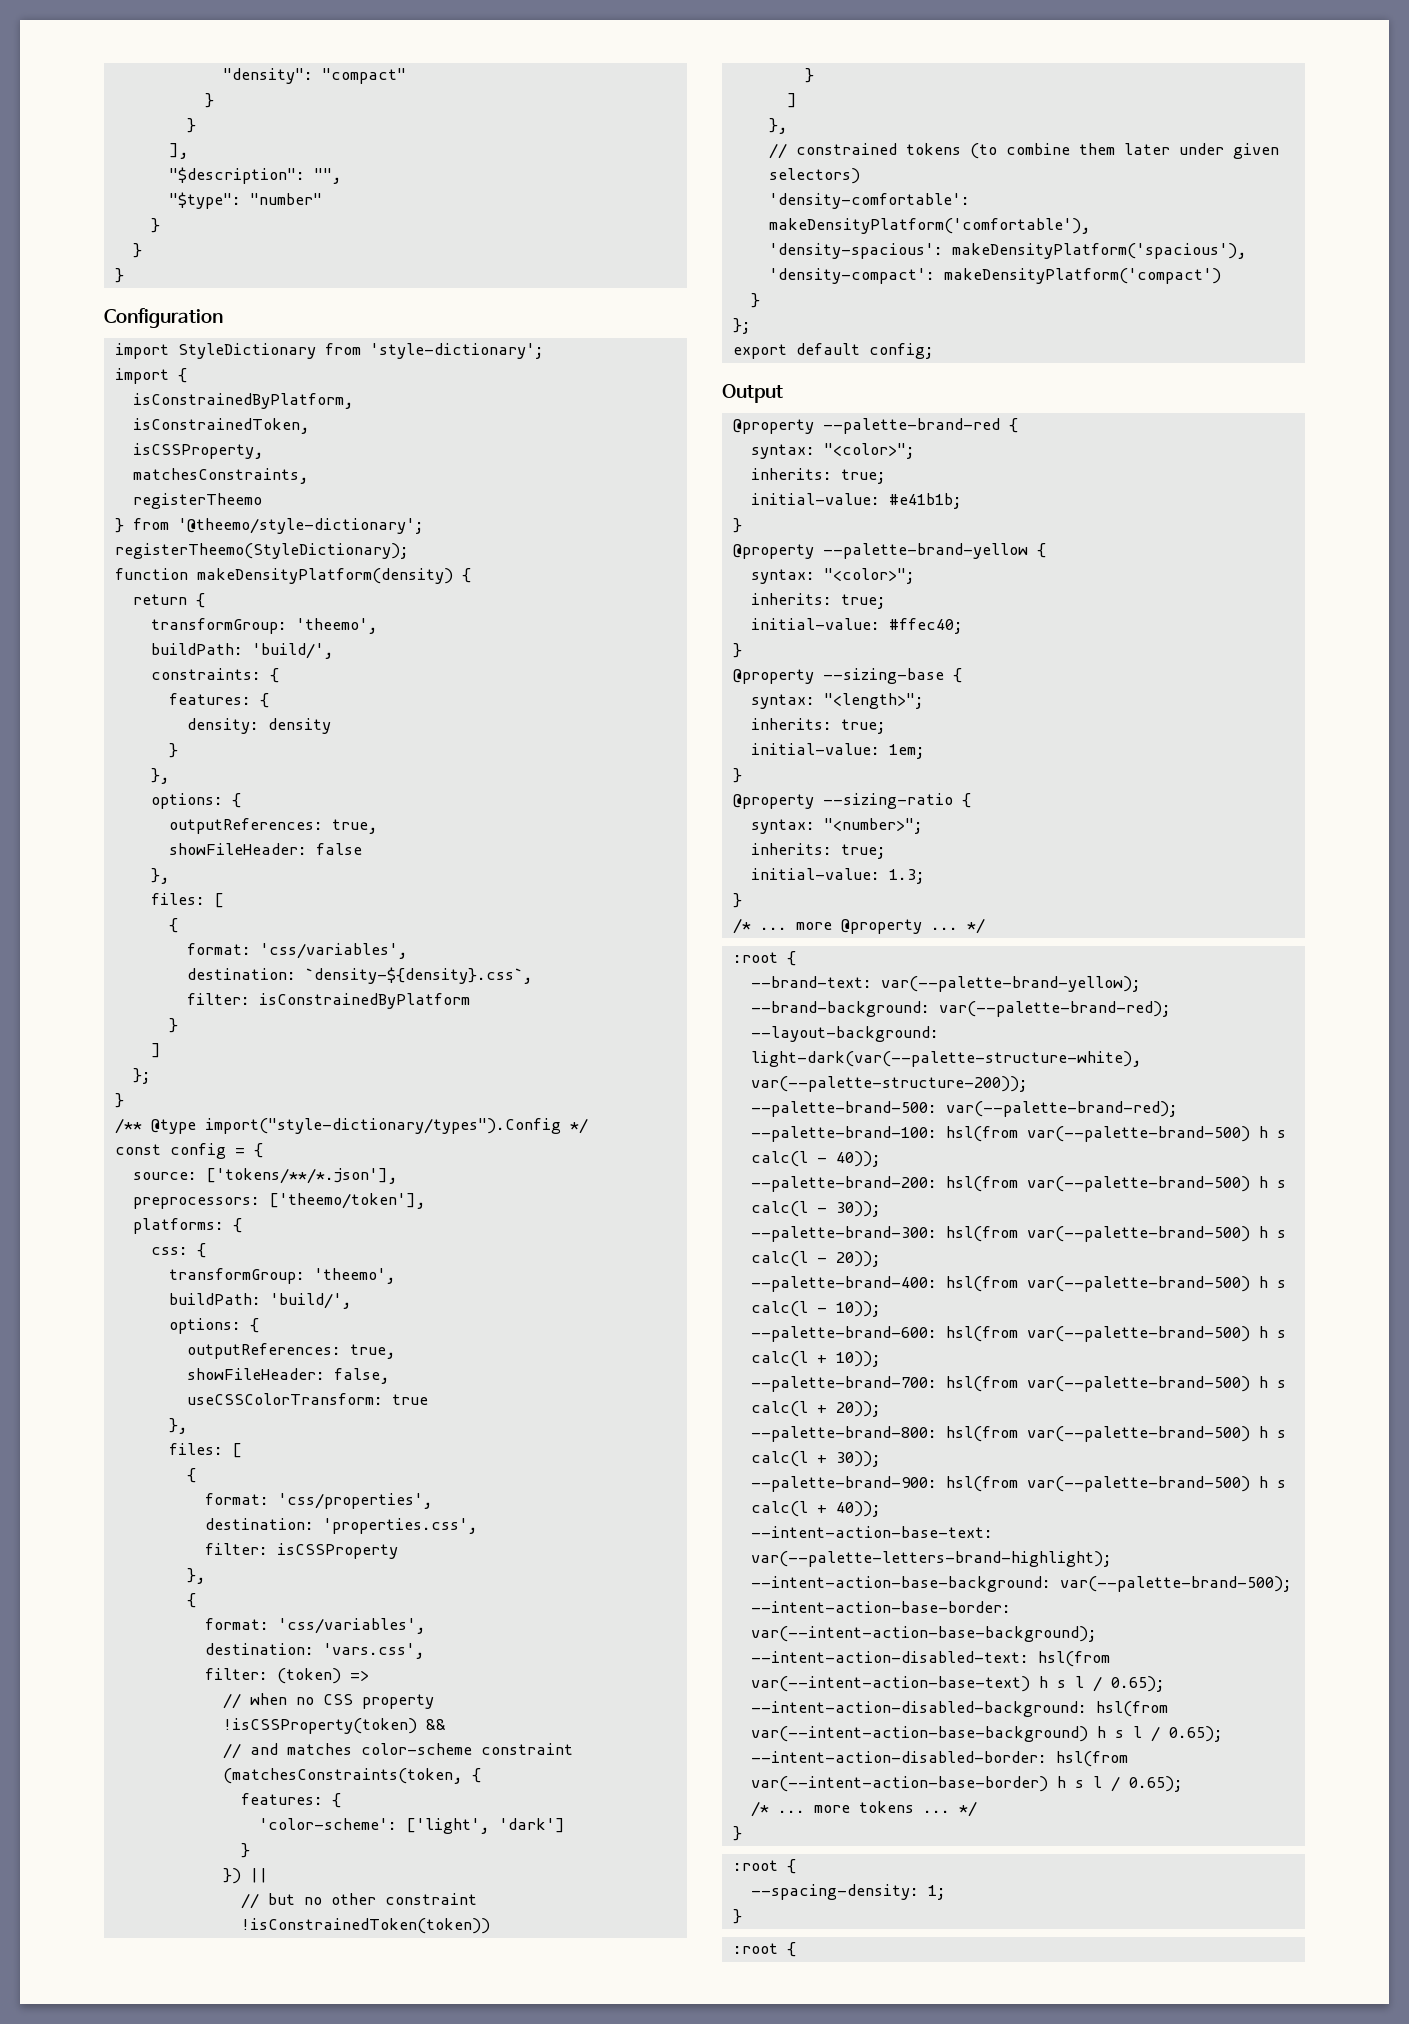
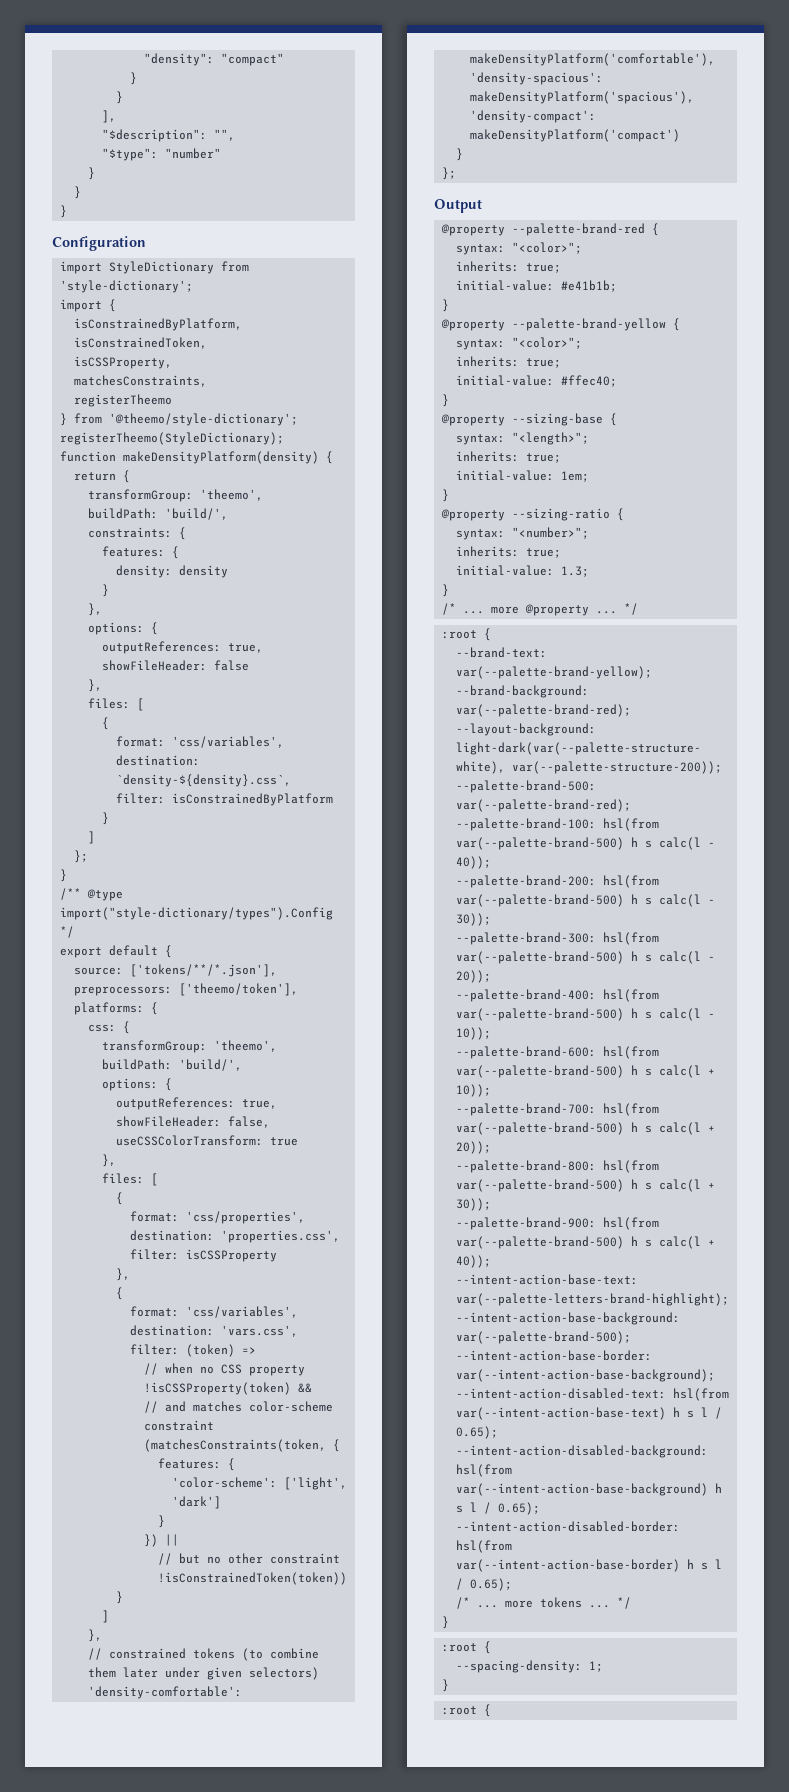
[114,1143,245,1159] const config = -> [59,945,158,958] export default
[732,343,934,359] // export default config; -> (456, 173) none

